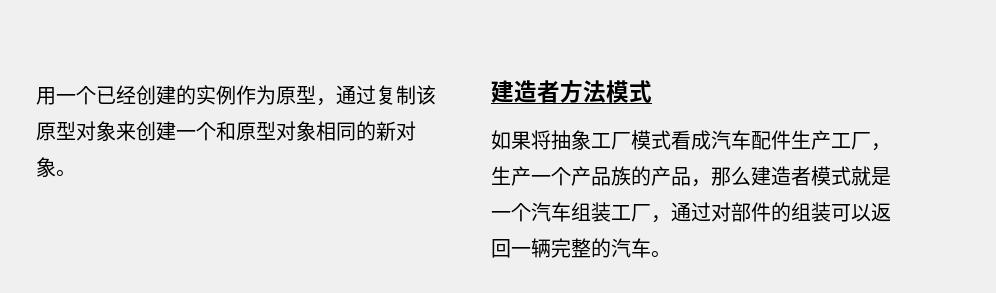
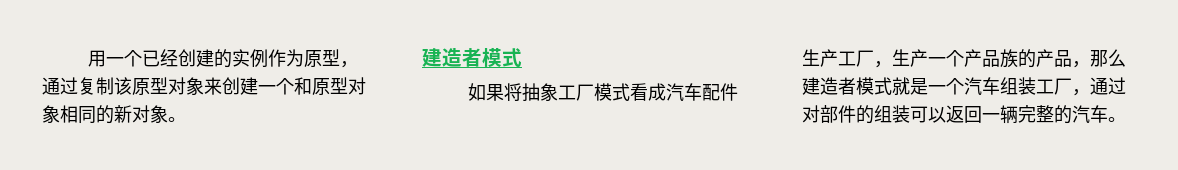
[560,80,606,103] 方法 -> (482, 57) none

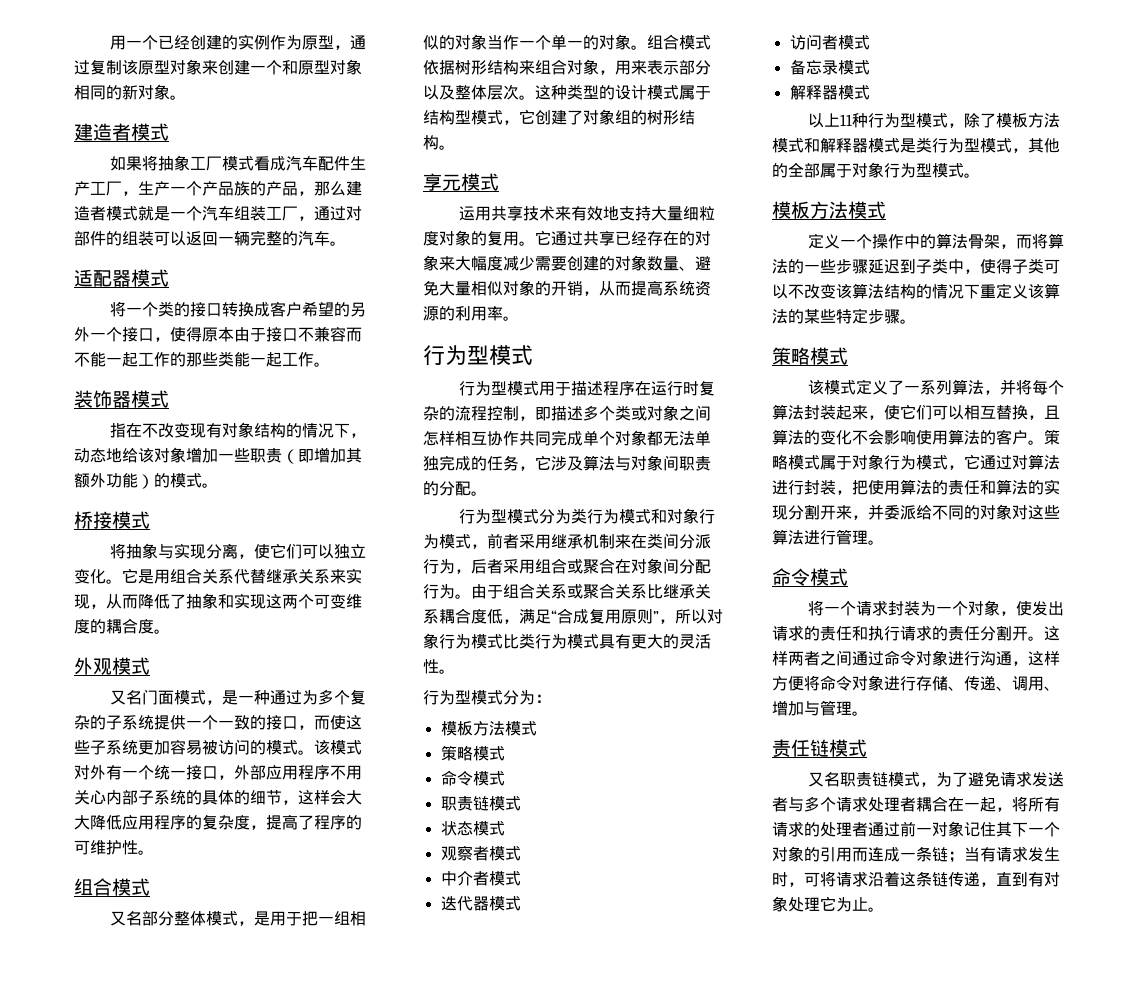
(1126, 119) none -> [74,269,169,287] [109,301,366,317] [74,326,362,342] [74,351,330,367] [74,390,169,408] [109,422,366,438] [74,447,362,464] [74,473,218,489] [74,511,150,529] [109,543,366,559] [74,568,362,584] [74,593,362,609] [74,618,170,634] [74,657,150,675] [109,689,366,705] [74,715,362,730] [74,739,362,755] [74,765,362,780] [74,789,362,805] [74,814,362,830] [74,840,154,855] [74,878,150,896] [109,911,366,926] [423,34,711,50] [423,59,711,75] [423,84,711,100] [423,109,695,125] [423,135,455,150] [423,173,499,191] [458,206,715,221] [423,230,711,246] [423,255,711,271] [423,280,711,296] [423,306,519,321] [423,345,533,366] [458,381,715,396] [423,405,711,421] [423,430,711,446] [423,455,711,471] [423,481,487,496] [458,508,715,524] [423,533,711,549] [423,558,711,574] [423,583,711,599] [423,608,723,624] [423,633,711,649] [423,659,455,674] [423,690,551,705] [440,721,537,736] [440,745,505,761] [440,770,505,786] [440,795,521,811] [440,821,505,836] [440,845,521,861] [440,871,521,886] [440,896,521,911] [789,34,870,50] [789,59,870,75] [789,85,870,100] [807,113,1060,128] [772,137,1060,153] [772,162,980,178] [772,201,886,219] [807,233,1064,249] [772,258,1060,274] [772,283,1060,299] [772,308,916,324] [772,347,848,365] [807,379,1064,395] [772,404,1060,420] [772,429,1060,445] [772,454,1060,470] [772,479,1060,495] [772,504,1060,520] [772,529,884,545] [772,568,848,586] [807,600,1064,616] [772,625,1060,641] [772,650,1060,666] [772,675,1060,691] [772,700,868,716] [772,739,867,757] [807,771,1064,787] [772,796,1060,812] [772,821,1060,837] [772,846,1060,863] [772,871,1060,887] [772,896,884,912] // 适配器模式 // 将一个类的接口转换成客户希望的另外一个接口，使得原本由于接口不兼容而不能一起工作的那些类能一起工作。 // 装饰器模式 // 指在不改变现有对象结构的情况下，动态地给该对象增加一些职责（即增加其额外功能）的模式。 // 桥接模式 // 将抽象与实现分离，使它们可以独立变化。它是用组合关系代替继承关系来实现，从而降低了抽象和实现这两个可变维度的耦合度。 // 外观模式 // 又名门面模式，是一种通过为多个复杂的子系统提供一个一致的接口，而使这些子系统更加容易被访问的模式。该模式对外有一个统一接口，外部应用程序不用关心内部子系统的具体的细节，这样会大大降低应用程序的复杂度，提高了程序的可维护性。 // 组合模式 // 又名部分整体模式，是用于把一组相似的对象当作一个单一的对象。组合模式依据树形结构来组合对象，用来表示部分以及整体层次。这种类型的设计模式属于结构型模式，它创建了对象组的树形结构。 // 享元模式 // 运用共享技术来有效地支持大量细粒度对象的复用。它通过共享已经存在的对象来大幅度减少需要创建的对象数量、避免大量相似对象的开销，从而提高系统资源的利用率。 // 行为型模式 // 行为型模式用于描述程序在运行时复杂的流程控制，即描述多个类或对象之间怎样相互协作共同完成单个对象都无法单独完成的任务，它涉及算法与对象间职责的分配。 // 行为型模式分为类行为模式和对象行为模式，前者采用继承机制来在类间分派行为，后者采用组合或聚合在对象间分配行为。由于组合关系或聚合关系比继承关系耦合度低，满足“合成复用原则”，所以对象行为模式比类行为模式具有更大的灵活性。 // 行为型模式分为： // 模板方法模式 // 策略模式 // 命令模式 // 职责链模式 // 状态模式 // 观察者模式 // 中介者模式 // 迭代器模式 // 访问者模式 // 备忘录模式 // 解释器模式 // 以上11种行为型模式，除了模板方法模式和解释器模式是类行为型模式，其他的全部属于对象行为型模式。 // 模板方法模式 // 定义一个操作中的算法骨架，而将算法的一些步骤延迟到子类中，使得子类可以不改变该算法结构的情况下重定义该算法的某些特定步骤。 // 策略模式 // 该模式定义了一系列算法，并将每个算法封装起来，使它们可以相互替换，且算法的变化不会影响使用算法的客户。策略模式属于对象行为模式，它通过对算法进行封装，把使用算法的责任和算法的实现分割开来，并委派给不同的对象对这些算法进行管理。 // 命令模式 // 将一个请求封装为一个对象，使发出请求的责任和执行请求的责任分割开。这样两者之间通过命令对象进行沟通，这样方便将命令对象进行存储、传递、调用、增加与管理。 // 责任链模式 // 又名职责链模式，为了避免请求发送者与多个请求处理者耦合在一起，将所有请求的处理者通过前一对象记住其下一个对象的引用而连成一条链；当有请求发生时，可将请求沿着这条链传递，直到有对象处理它为止。

